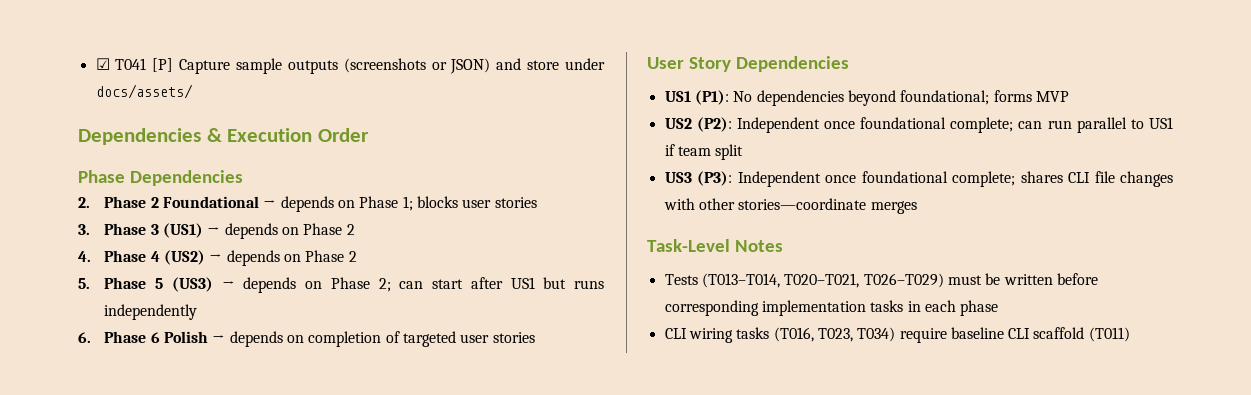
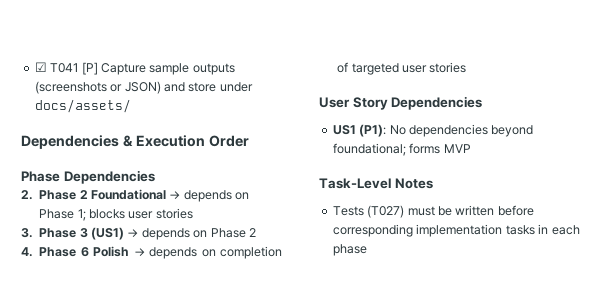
[150,250,357,266] [78,277,604,293] [104,304,198,320] [78,331,147,343] 4 (US2) → depends on Phase 2 // 5. Phase 5 (US3) → depends on Phase 2; can start after US1 but runs independently // 6. Phase -> (77, 252) none
[664,117,1173,133] [664,144,744,160] [664,171,1173,187] [663,198,917,214] // US2 (P2): Independent once foundational complete; can run parallel to US1 if team split // US3 (P3): Independent once foundational complete; shares CLI file changes with other stories—coordinate merges -> (471, 148) none
[701,273,944,288] (T013–T014, T020–T021, T026–T029) -> [367,205,405,218] (T027)
[664,327,1130,343] // CLI wiring tasks (T016, T023, T034) require baseline CLI scaffold (T011) -> (367, 250) none

